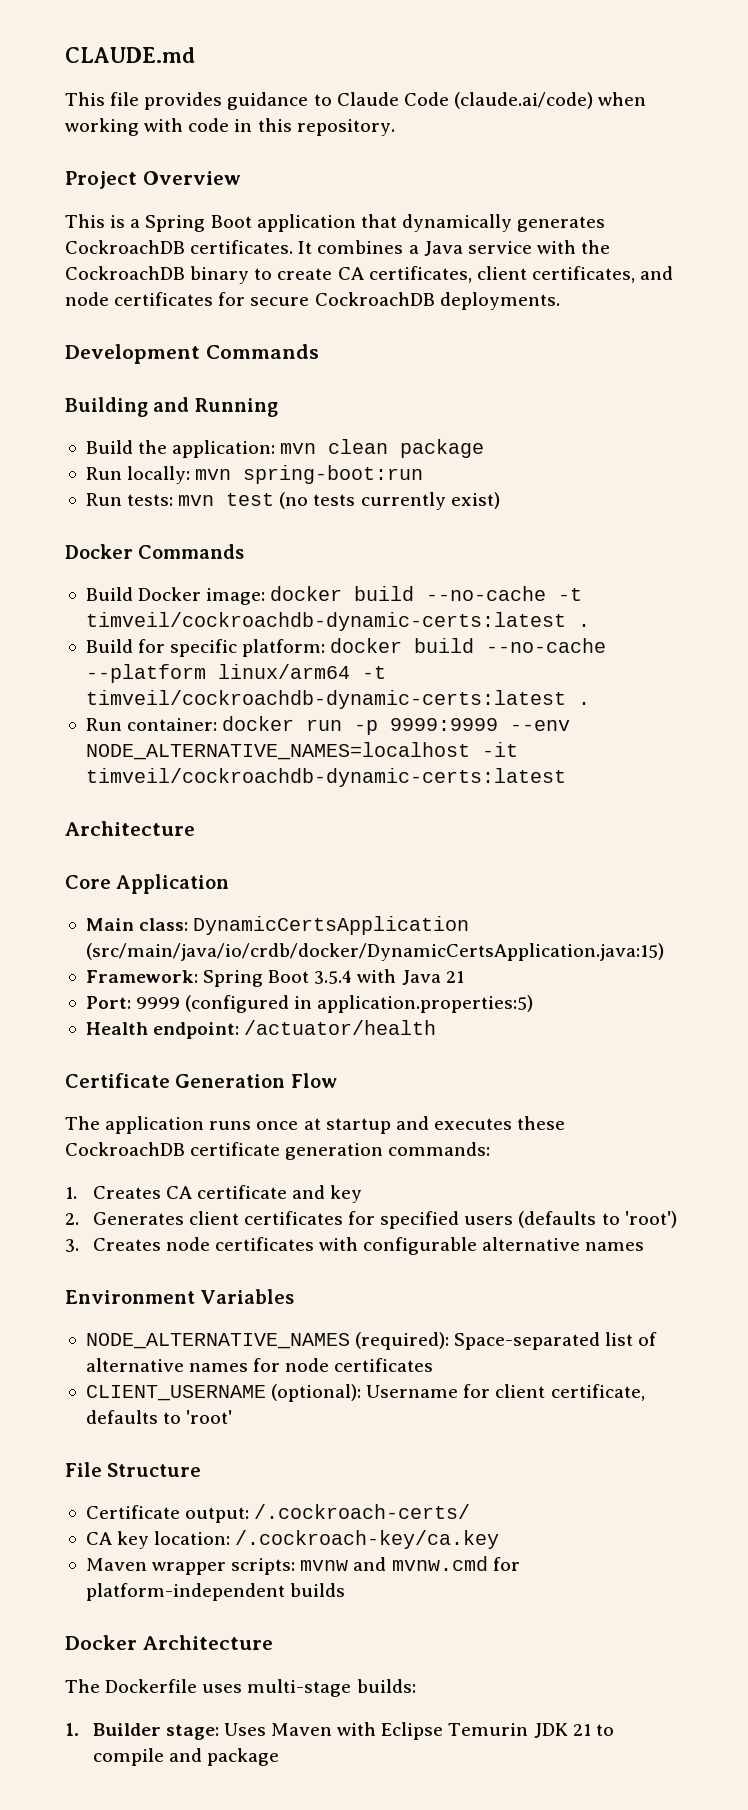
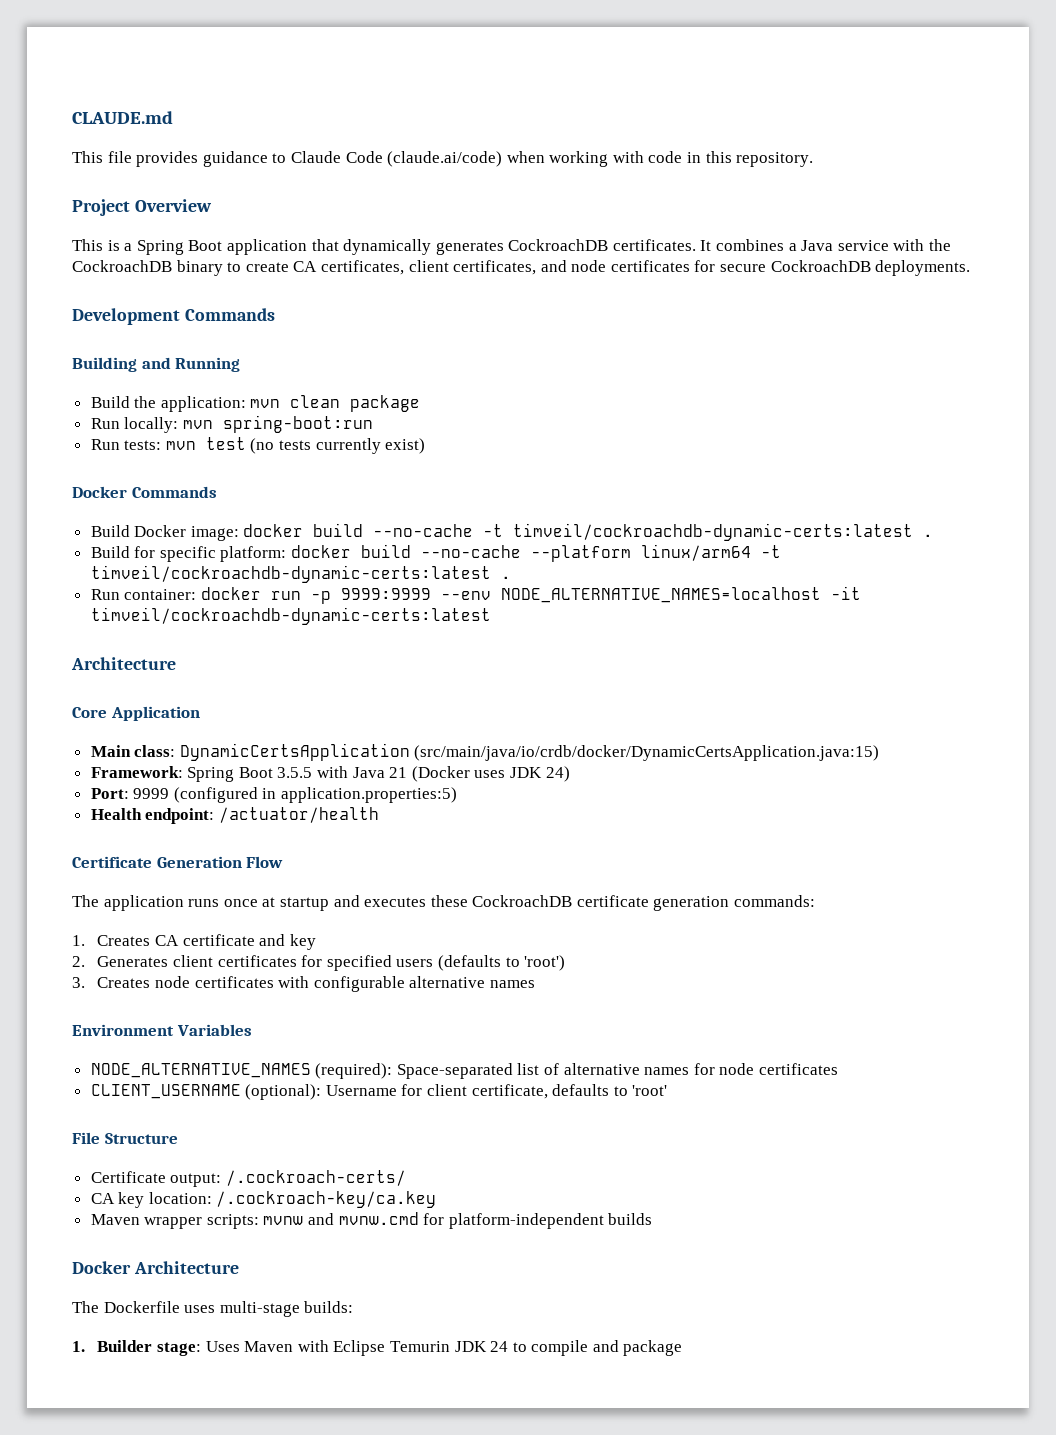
[314,970,353,984] 3.5.4 -> [277,767,313,778] 3.5.5
(464, 977) none -> [411,766,570,782] (Docker uses JDK 24)
[572,1724,591,1736] 21 -> [490,1341,509,1352] 24

